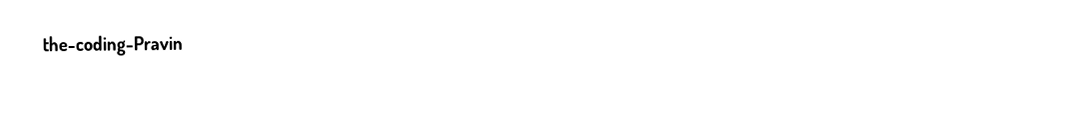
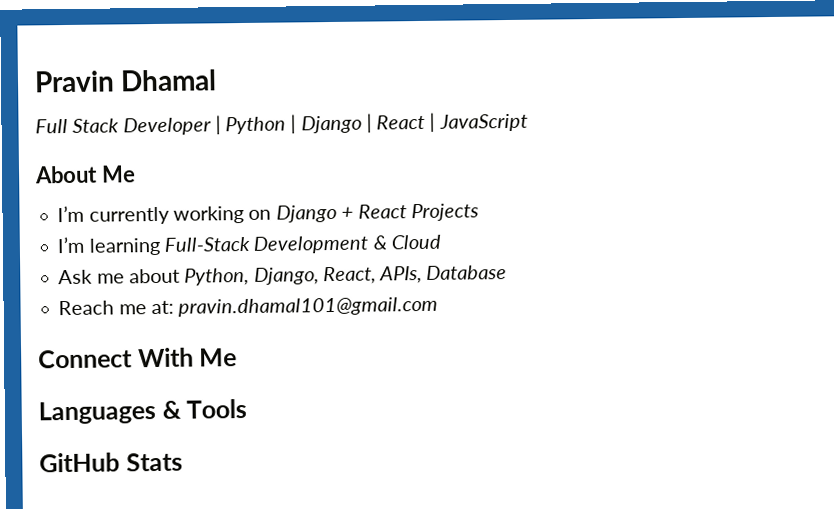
[42,34,183,57] the-coding-Pravin -> [34,69,218,93] [35,112,528,136] [34,165,136,184] [57,203,480,225] [57,234,441,256] [58,265,508,286] [58,296,439,317] [38,347,238,369] [38,398,248,425] [39,452,183,473] Pravin Dhamal // Full Stack Developer | Python | Django | React | JavaScript // About Me // I’m currently working on Django + React Projects // I’m learning Full-Stack Development & Cloud // Ask me about Python, Django, React, APIs, Database // Reach me at: pravin.dhamal101@gmail.com // Connect With Me // Languages & Tools // GitHub Stats

